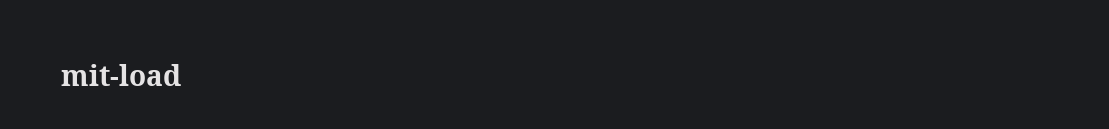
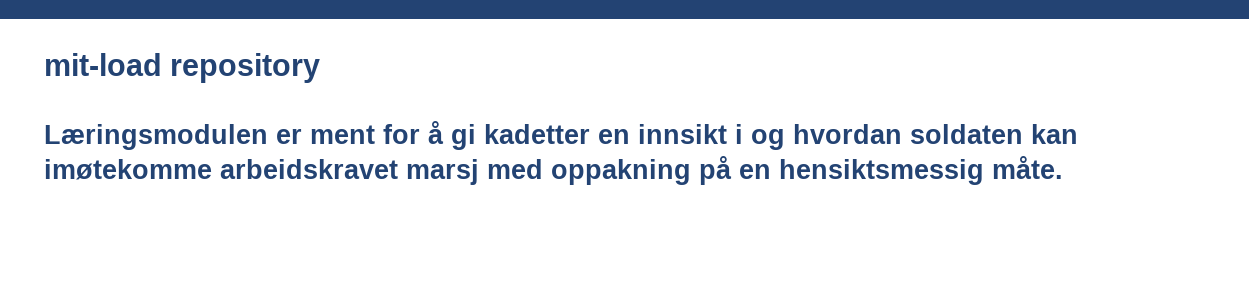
(181, 75) none -> [170,53,321,83] [44,121,1078,150] [44,156,1063,185] repository // Læringsmodulen er ment for å gi kadetter en innsikt i og hvordan soldaten kan imøtekomme arbeidskravet marsj med oppakning på en hensiktsmessig måte.

